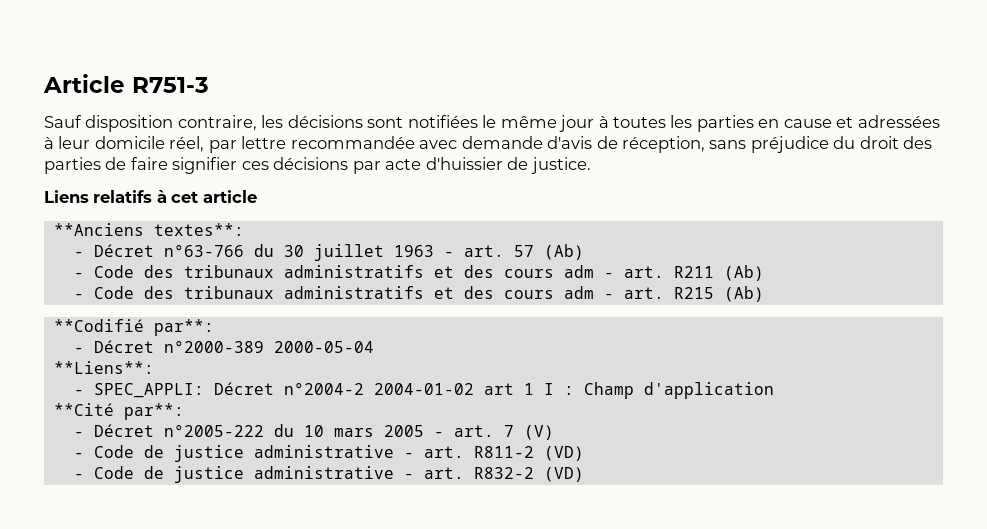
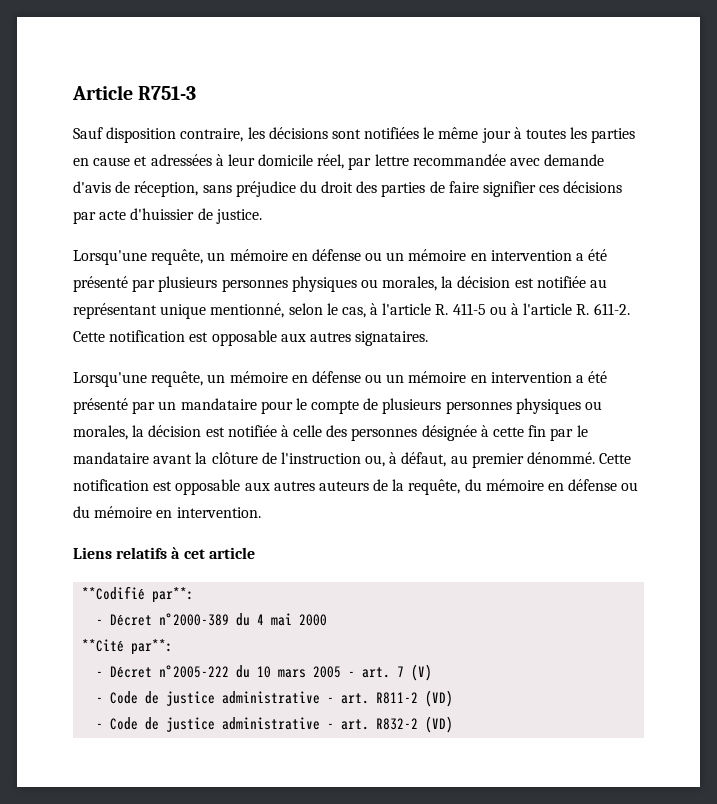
(591, 165) none -> [73,249,608,265] [73,276,608,292] [73,303,630,319] [73,330,429,346] [73,371,608,387] [73,398,603,414] [73,425,588,441] [73,452,632,468] [73,479,639,495] [73,506,261,518] // Lorsqu'une requête, un mémoire en défense ou un mémoire en intervention a été présenté par plusieurs personnes physiques ou morales, la décision est notifiée au représentant unique mentionné, selon le cas, à l'article R. 411-5 ou à l'article R. 611-2. Cette notification est opposable aux autres signataires. // Lorsqu'une requête, un mémoire en défense ou un mémoire en intervention a été présenté par un mandataire pour le compte de plusieurs personnes physiques ou morales, la décision est notifiée à celle des personnes désignée à cette fin par le mandataire avant la clôture de l'instruction ou, à défaut, au premier dénommé. Cette notification est opposable aux autres auteurs de la requête, du mémoire en défense ou du mémoire en intervention.
[53,223,244,236] [73,244,584,261] [73,265,764,281] [73,286,764,302] // **Anciens textes**: // - Décret n°63-766 du 30 juillet 1963 - art. 57 (Ab) // - Code des tribunaux administratifs et des cours adm - art. R211 (Ab) // - Code des tribunaux administratifs et des cours adm - art. R215 (Ab) -> (255, 553) none
[273,341,374,353] [53,361,154,374] [73,382,774,399] 2000-05-04 // **Liens**: // - SPEC_APPLI: Décret n°2004-2 2004-01-02 art 1 I : Champ d'application -> [236,613,328,626] du 4 mai 2000

